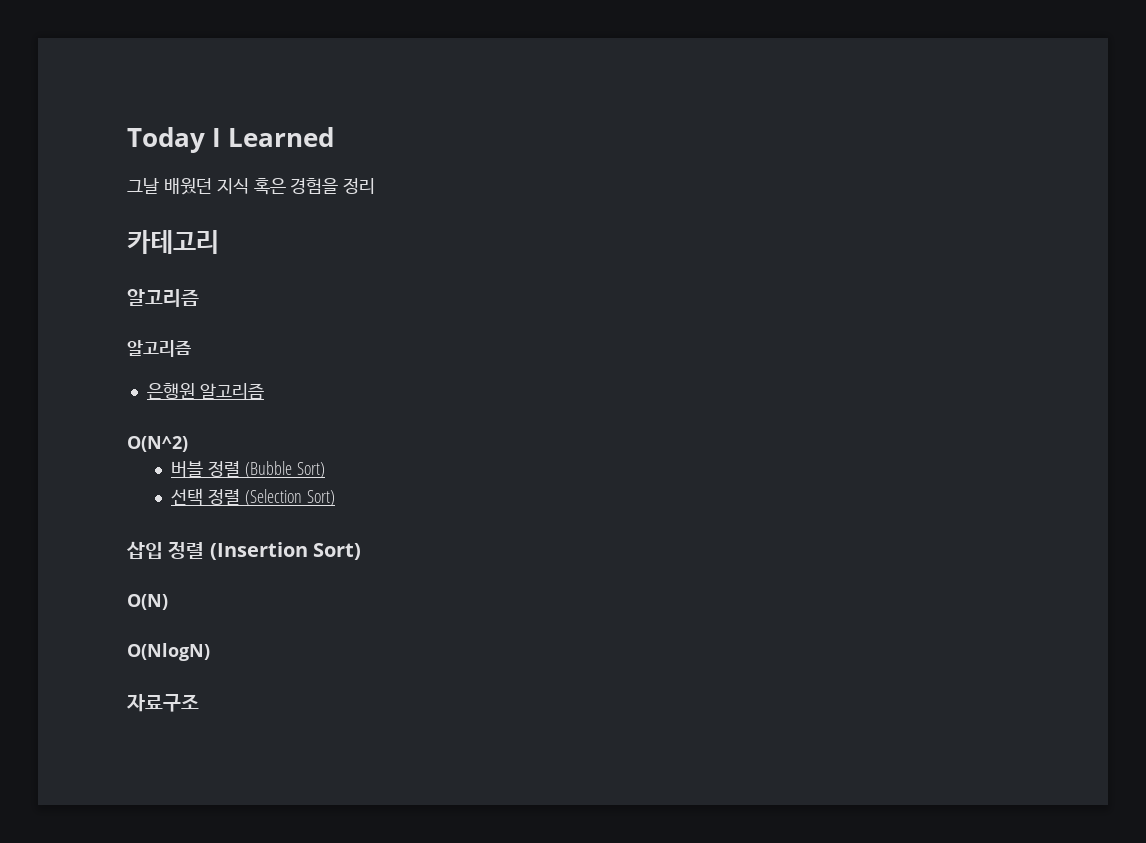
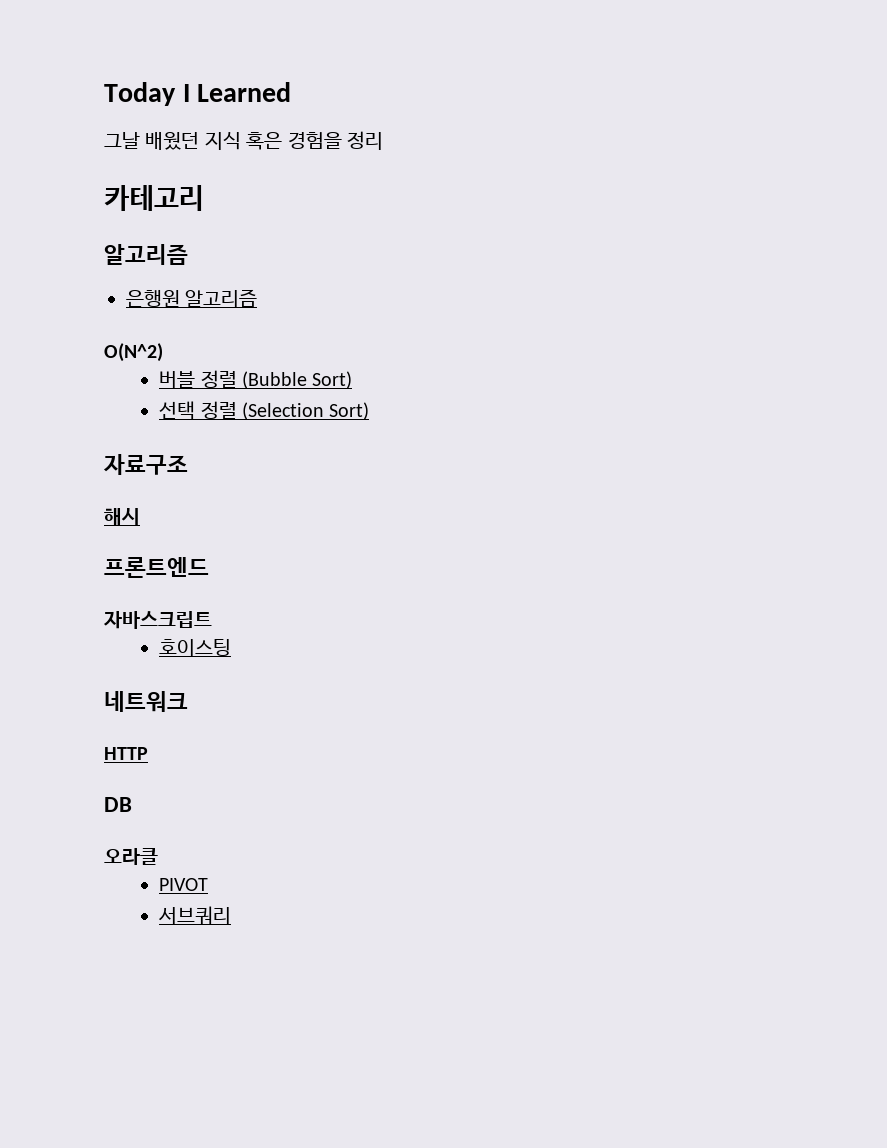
[127,340,191,357] // 알고리즘 -> (188, 254) none
[126,541,362,560] [127,594,168,610] [127,643,210,661] [126,694,199,712] 삽입 정렬 (Insertion Sort) // O(N) // O(NlogN) // 자료구조 -> [103,454,188,475] [104,508,140,526] [104,557,209,578] [103,611,212,629] [159,639,232,657] [104,691,188,712] [104,747,148,760] [104,797,132,812] [104,848,158,865] [159,878,209,891] [158,906,232,925] 자료구조 // 해시 // 프론트엔드 // 자바스크립트 // 호이스팅 // 네트워크 // HTTP // DB // 오라클 // PIVOT // 서브쿼리

